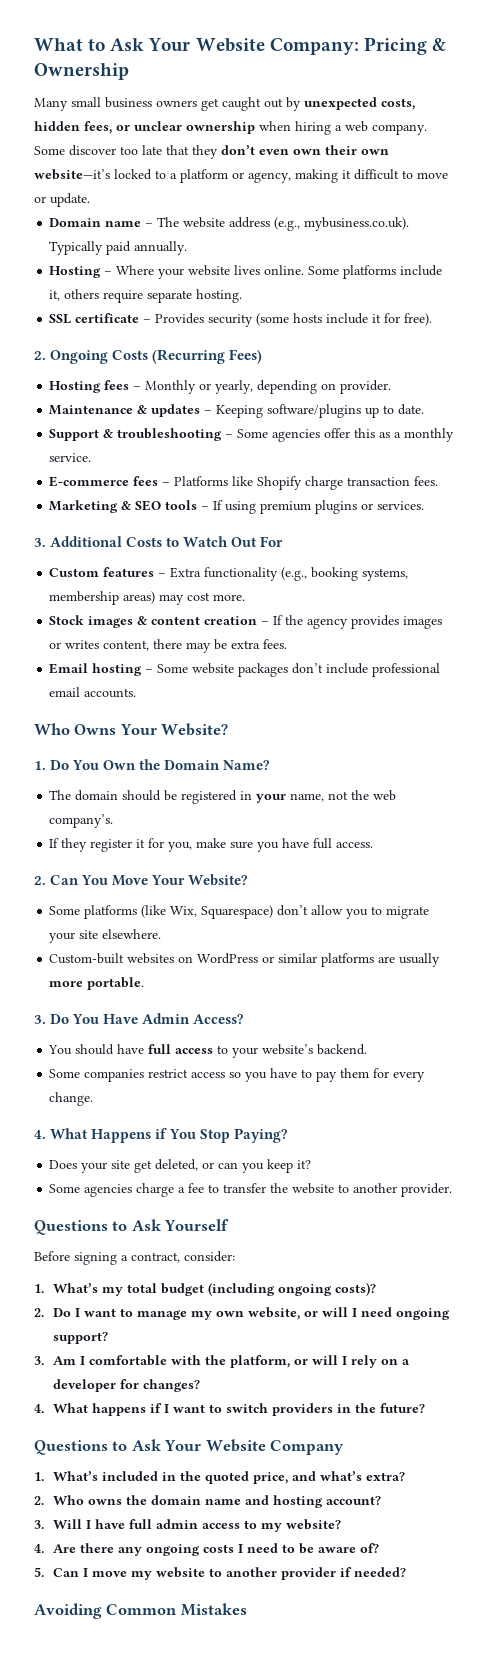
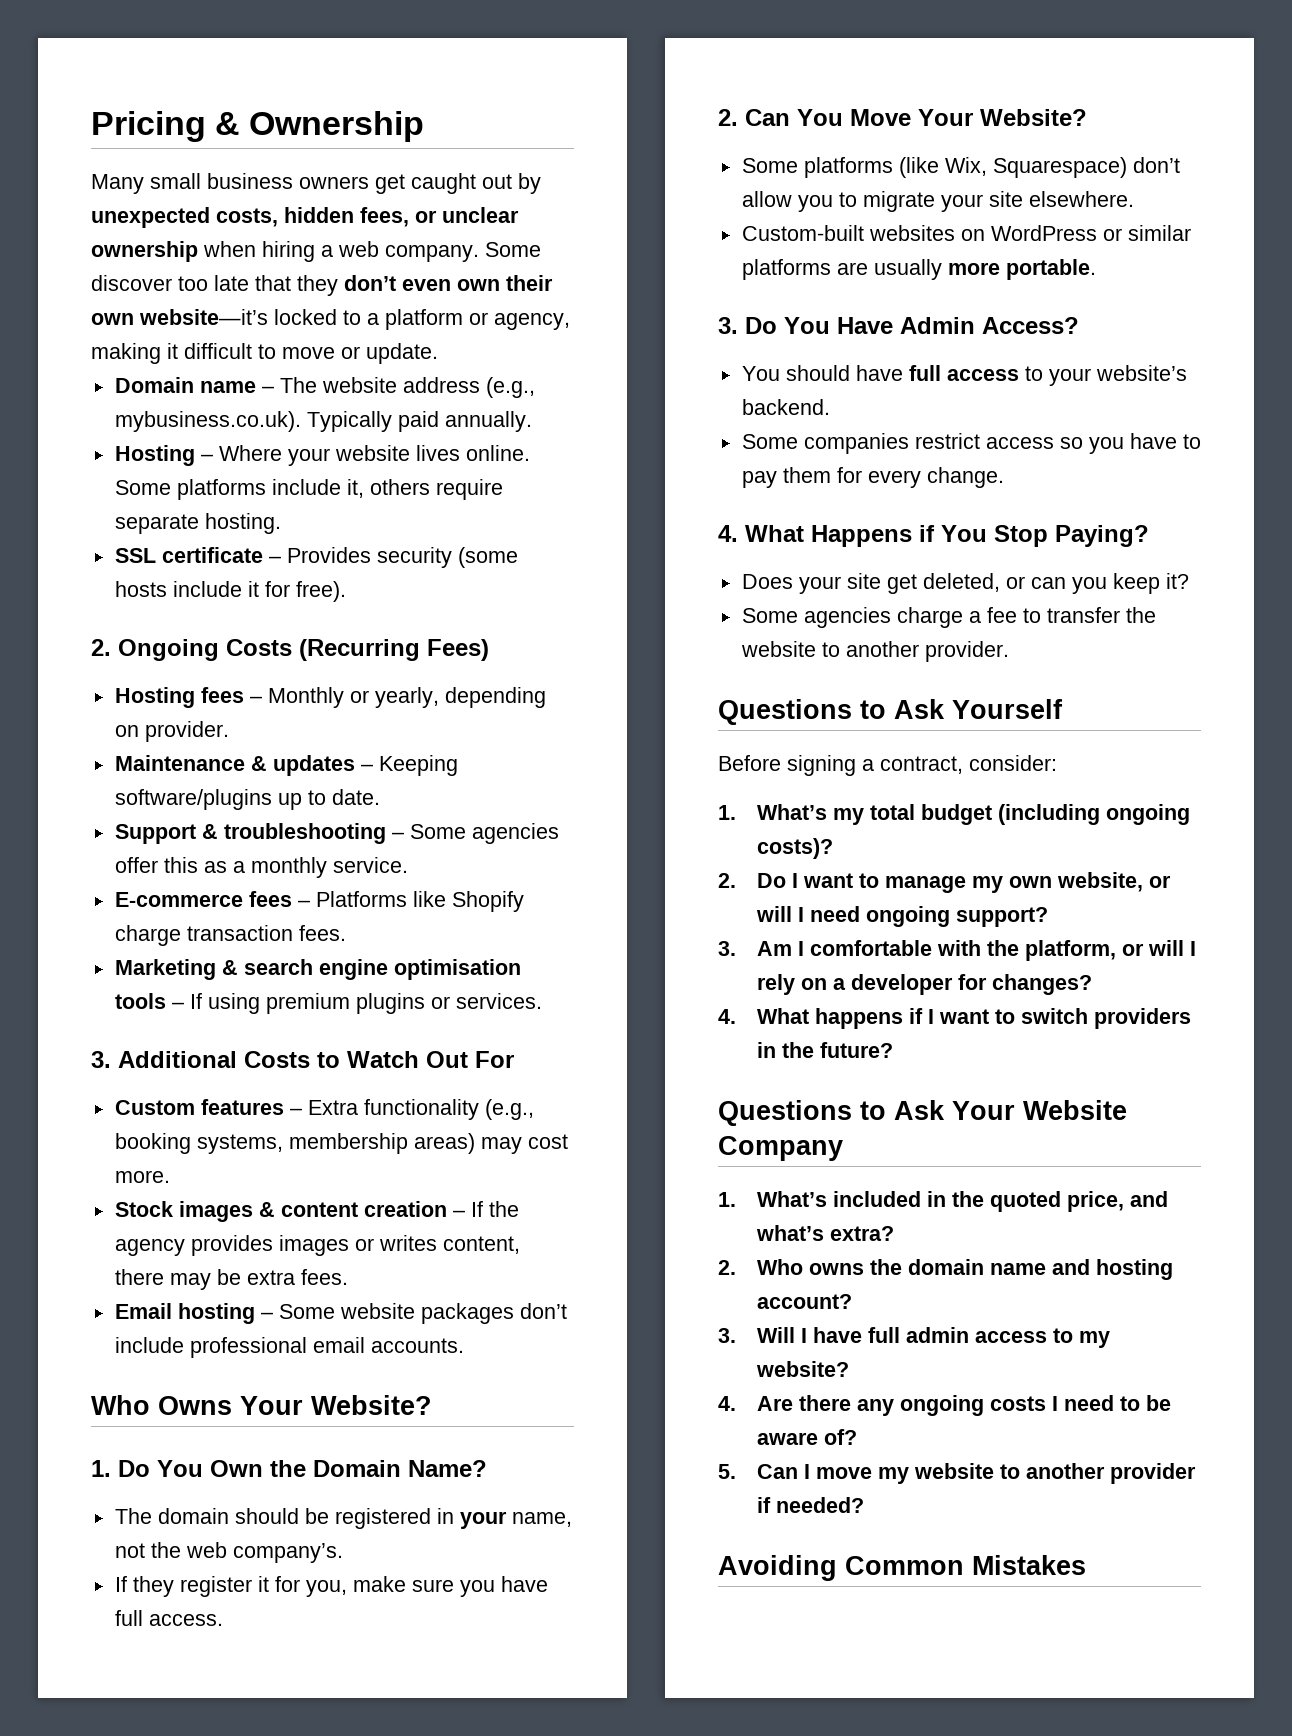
[34,38,359,55] What to Ask Your Website Company: -> (91, 126) none
[135,500,162,511] SEO -> [243,959,521,980] search engine optimisation

